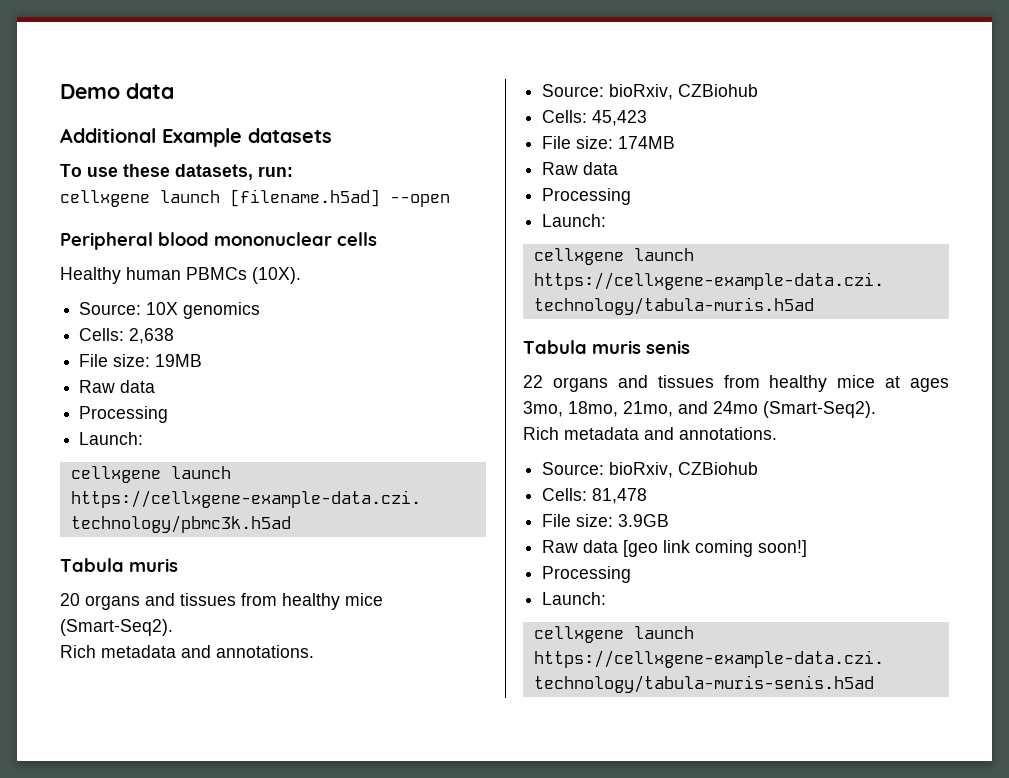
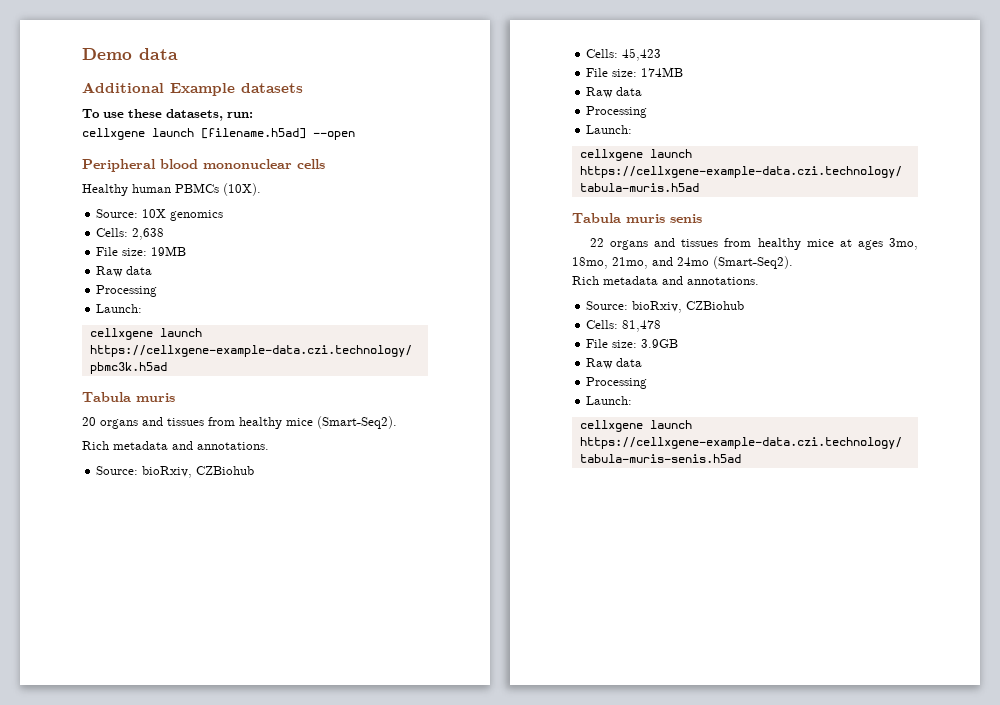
[623,540,808,557] [geo link coming soon!] -> (643, 362) none

